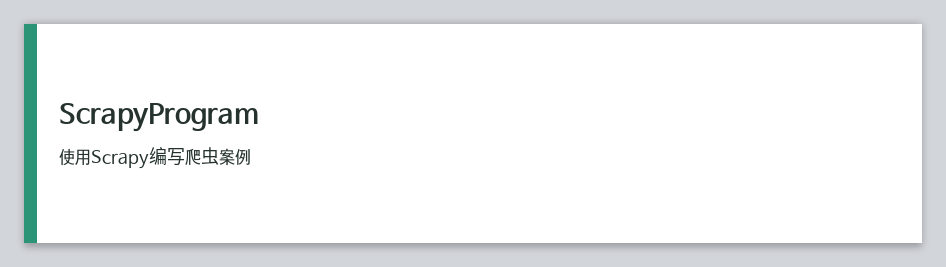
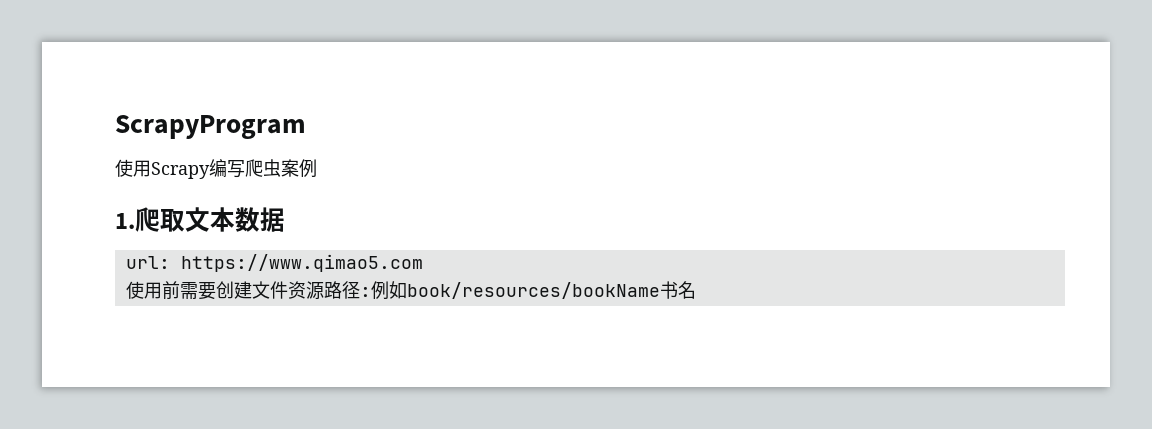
(251, 156) none -> [115,207,285,232] [125,254,423,272] [125,281,696,300] // 1.爬取文本数据 // url: https://www.qimao5.com // 使用前需要创建文件资源路径:例如book/resources/bookName书名

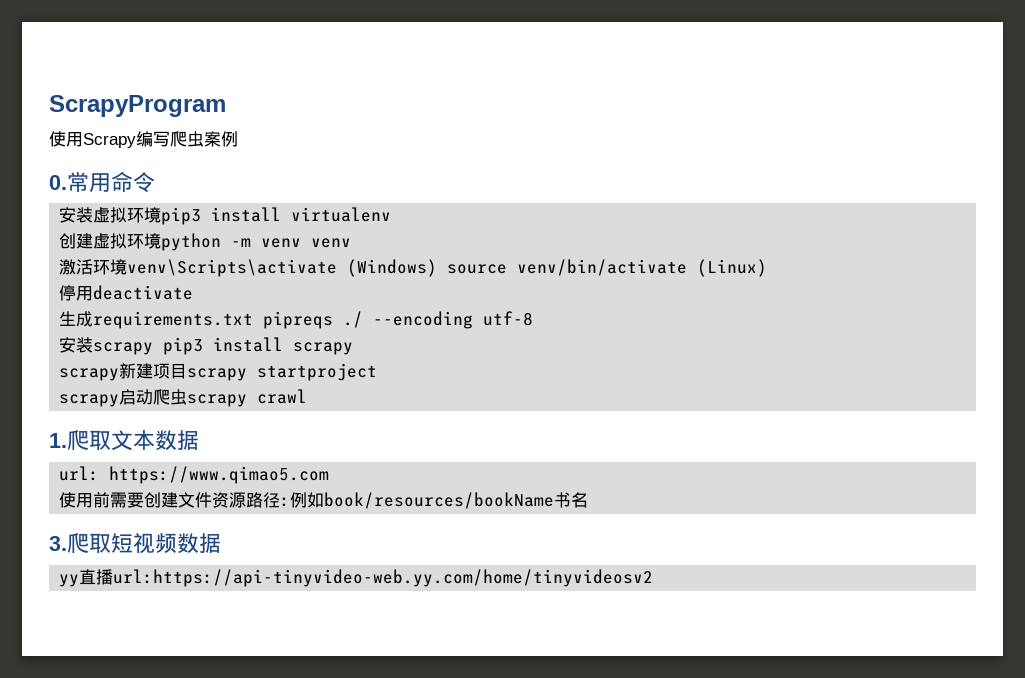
(317, 168) none -> [49,171,155,193] [59,207,392,225] [59,233,352,251] [59,259,768,277] [59,285,194,301] [59,311,534,329] [59,337,354,355] [59,363,378,381] [59,389,308,407] // 0.常用命令 // 安装虚拟环境pip3 install virtualenv // 创建虚拟环境python -m venv venv // 激活环境venv\Scripts\activate (Windows) source venv/bin/activate (Linux) // 停用deactivate // 生成requirements.txt pipreqs ./ --encoding utf-8 // 安装scrapy pip3 install scrapy // scrapy新建项目scrapy startproject // scrapy启动爬虫scrapy crawl
(696, 290) none -> [49,533,221,554] [59,569,654,587] // 3.爬取短视频数据 // yy直播url:https://api-tinyvideo-web.yy.com/home/tinyvideosv2

